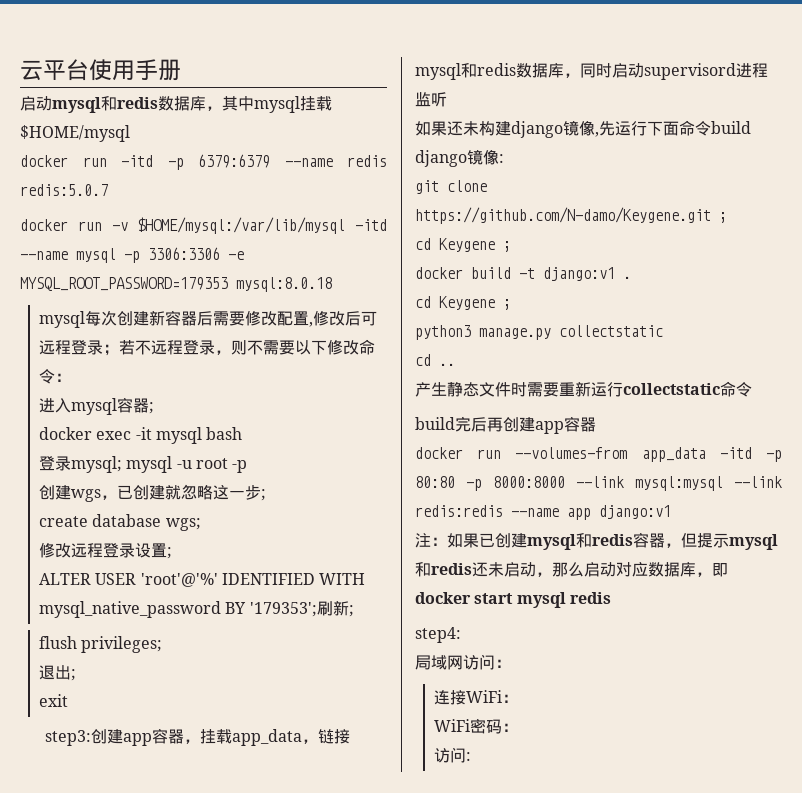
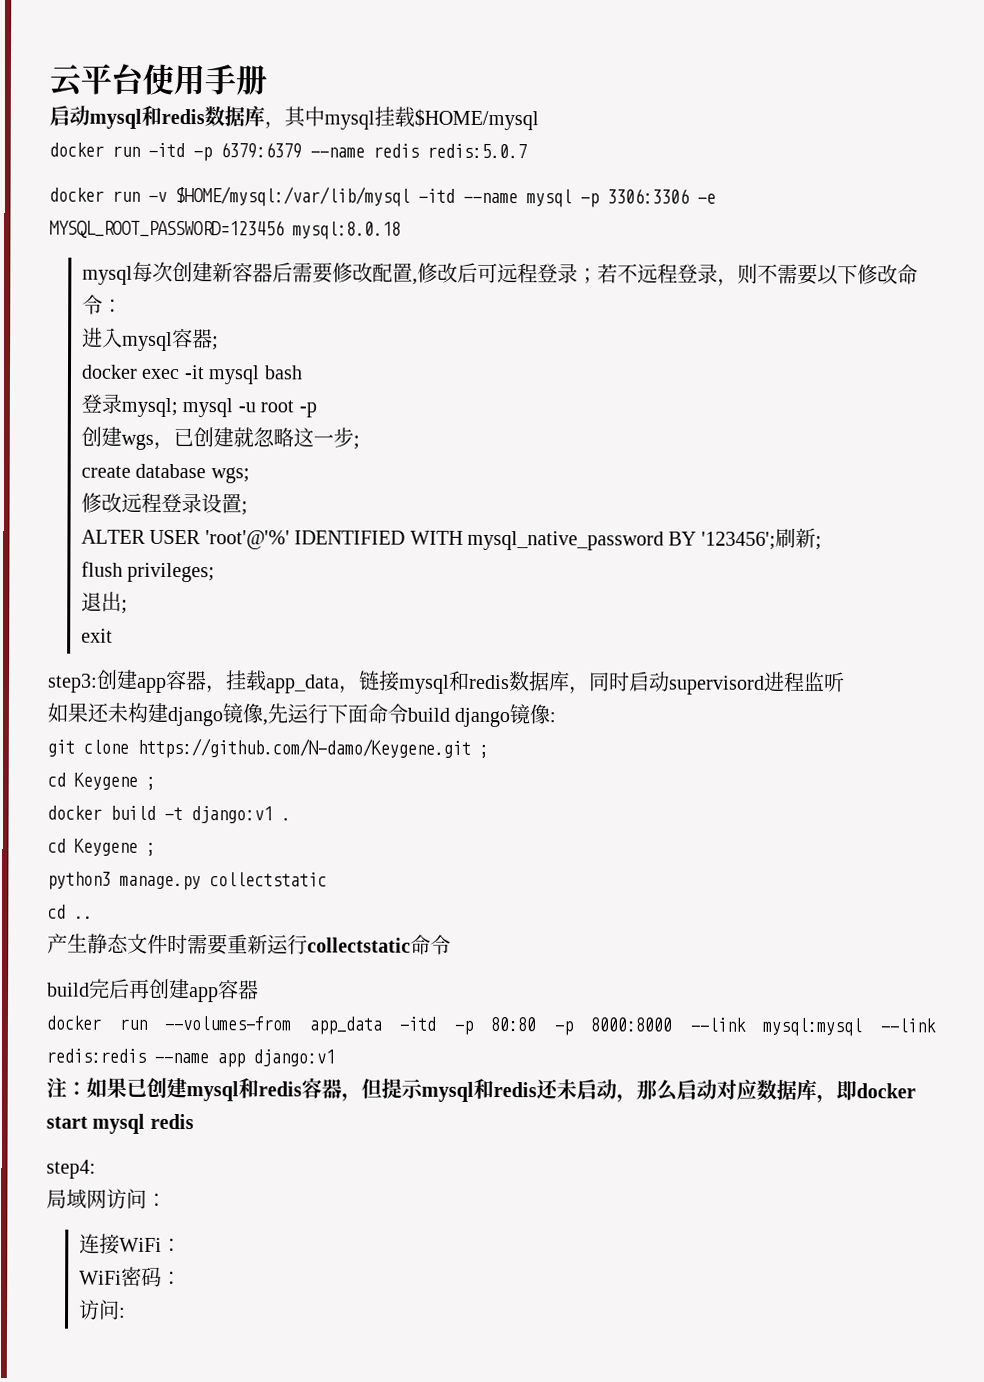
[20,277,228,291] MYSQL_ROOT_PASSWORD=179353 -> [49,219,284,239] MYSQL_ROOT_PASSWORD=123456
[249,602,317,617] '179353'; -> [700,531,776,550] '123456';

